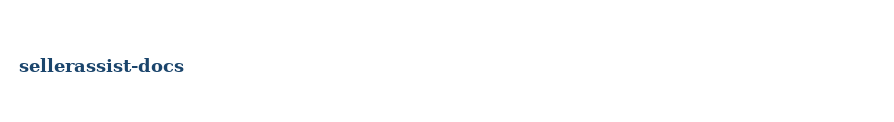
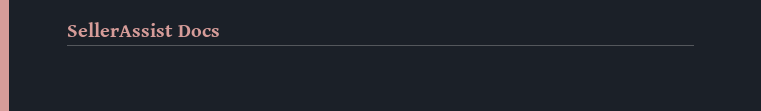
[19,58,184,72] sellerassist-docs -> [67,22,221,37] SellerAssist Docs

